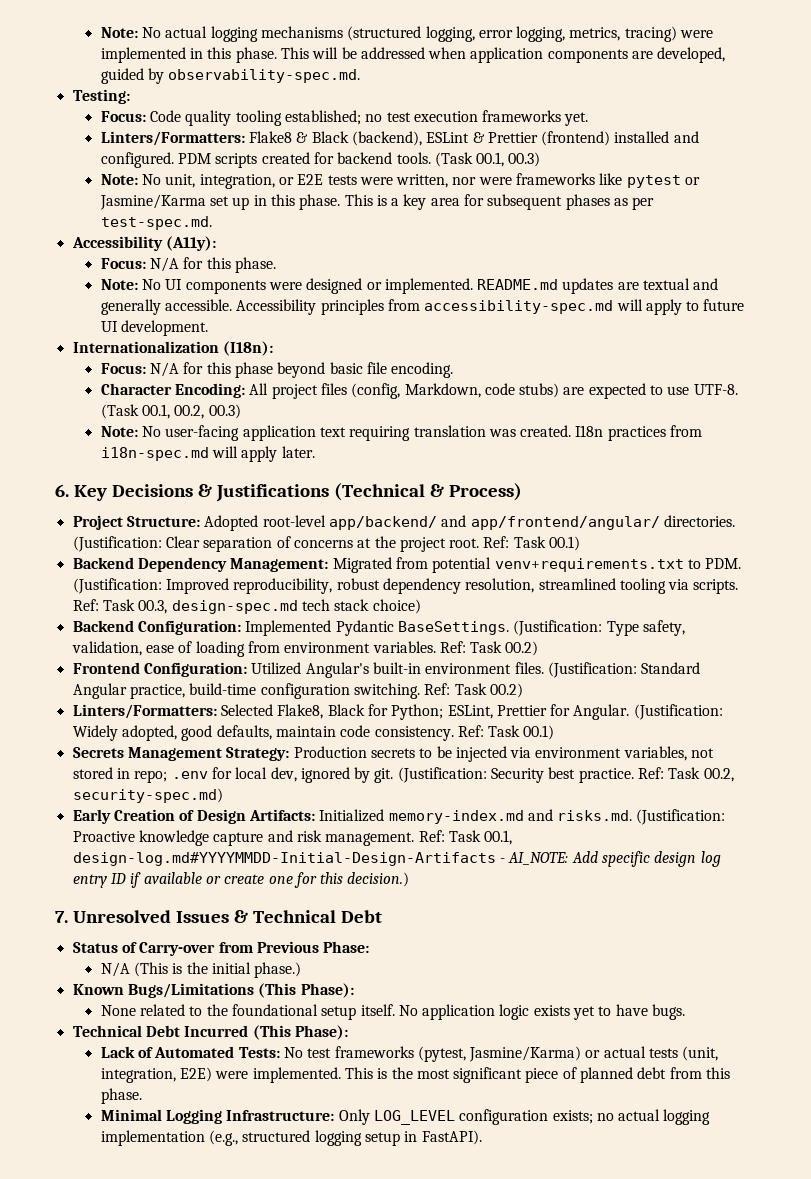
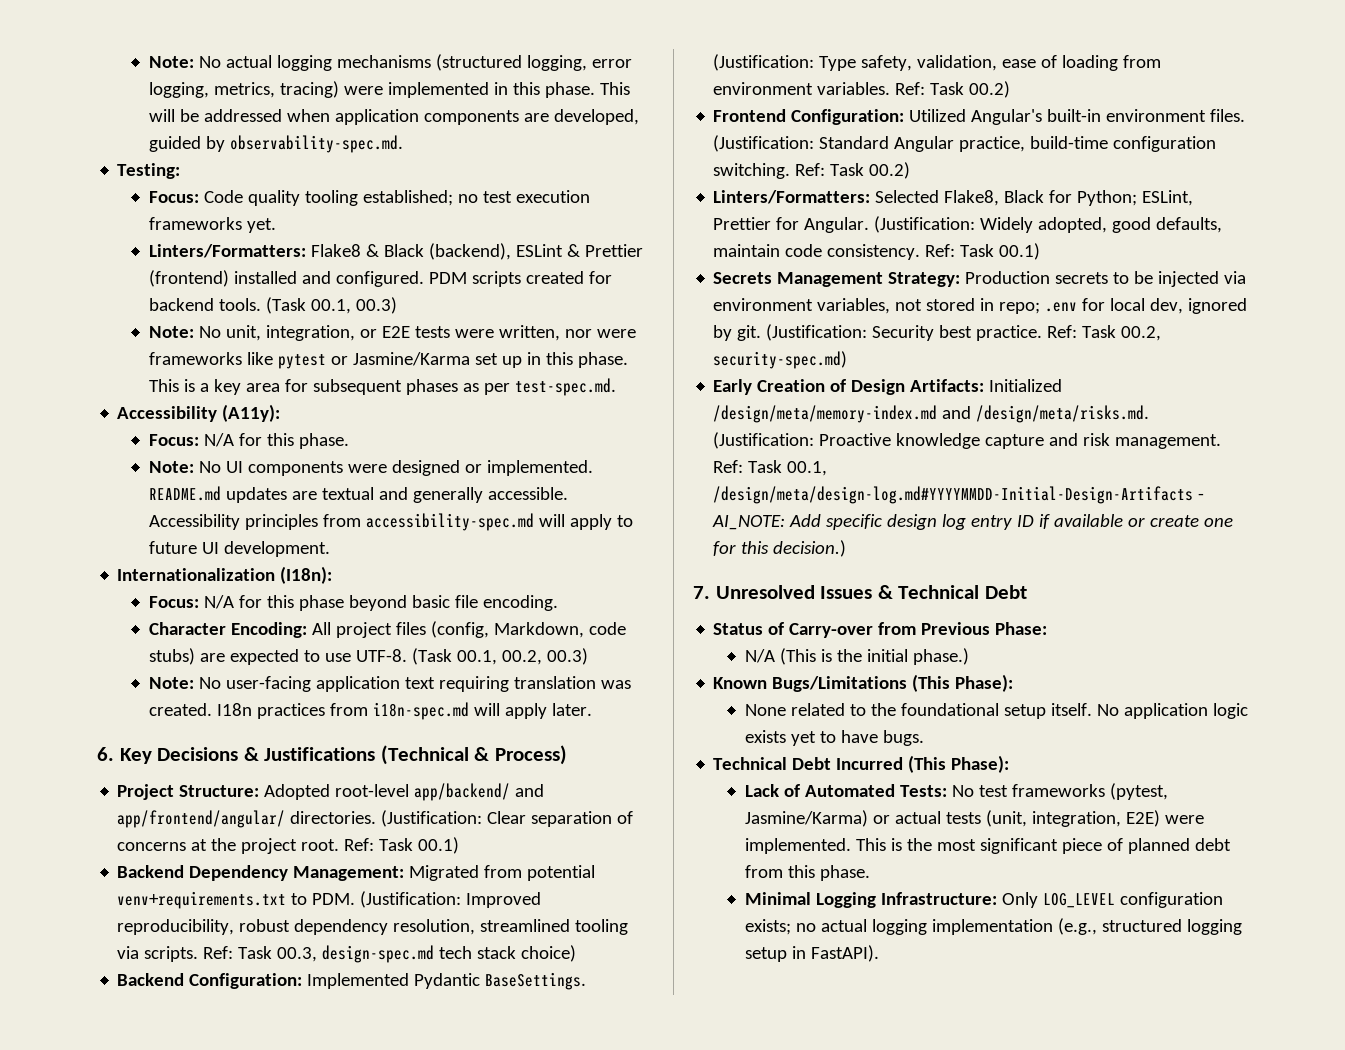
[388,809,633,824] memory-index.md and risks.md. -> [713,405,1150,423] /design/meta/memory-index.md and /design/meta/risks.md.
[72,852,496,866] design-log.md#YYYYMMDD-Initial-Design-Artifacts -> [713,486,1194,504] /design/meta/design-log.md#YYYYMMDD-Initial-Design-Artifacts

